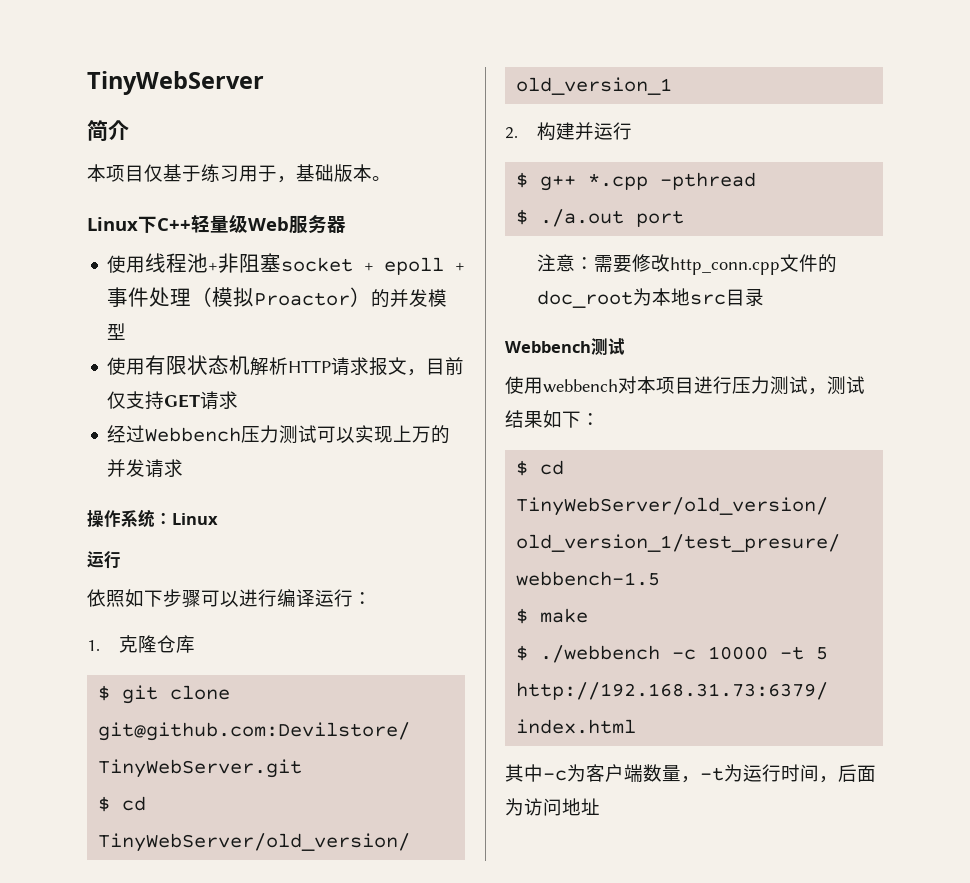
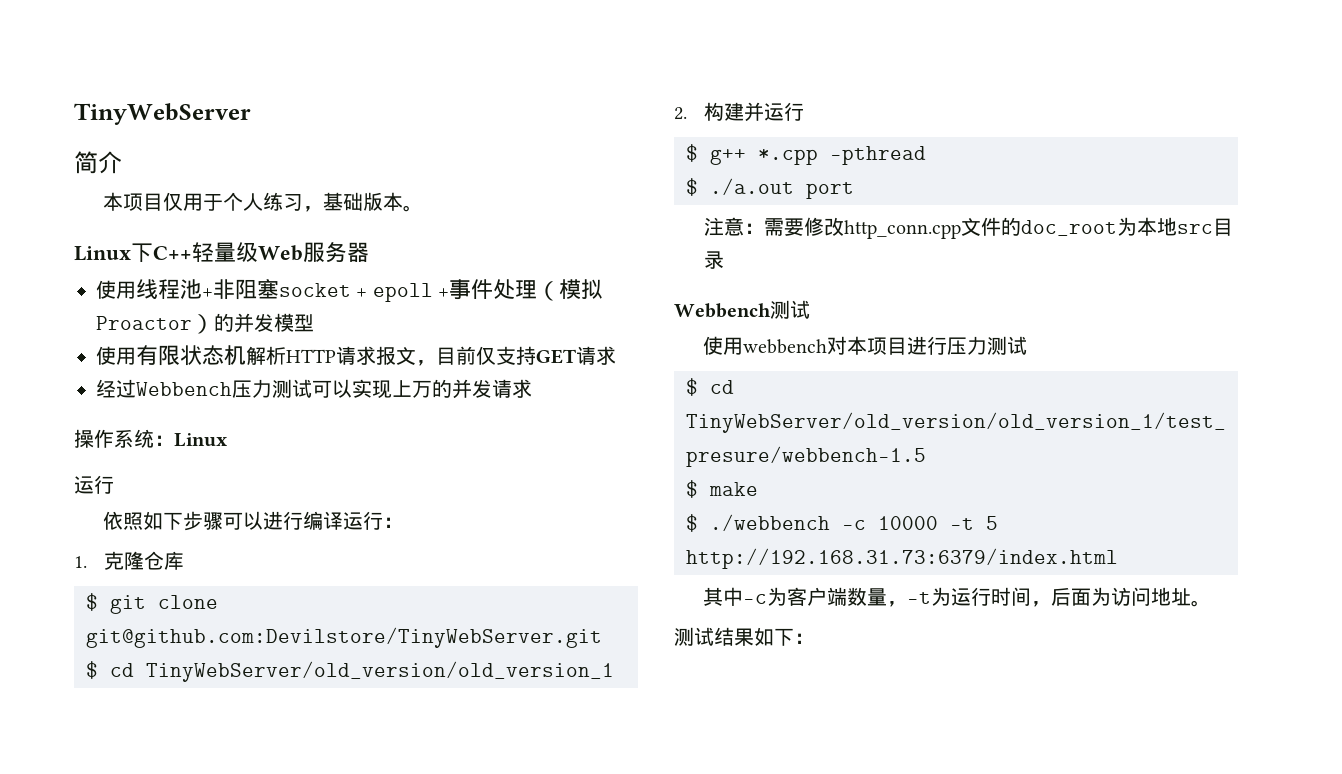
[163,164,277,182] 基于练习用于 -> [182,192,303,211] 用于个人练习
[808,376,865,395] [505,410,600,428] ，测试结果如下： -> (1027, 345) none
(600, 806) none -> [1190,600,1211,607] [674,627,814,646] 。 // 测试结果如下：

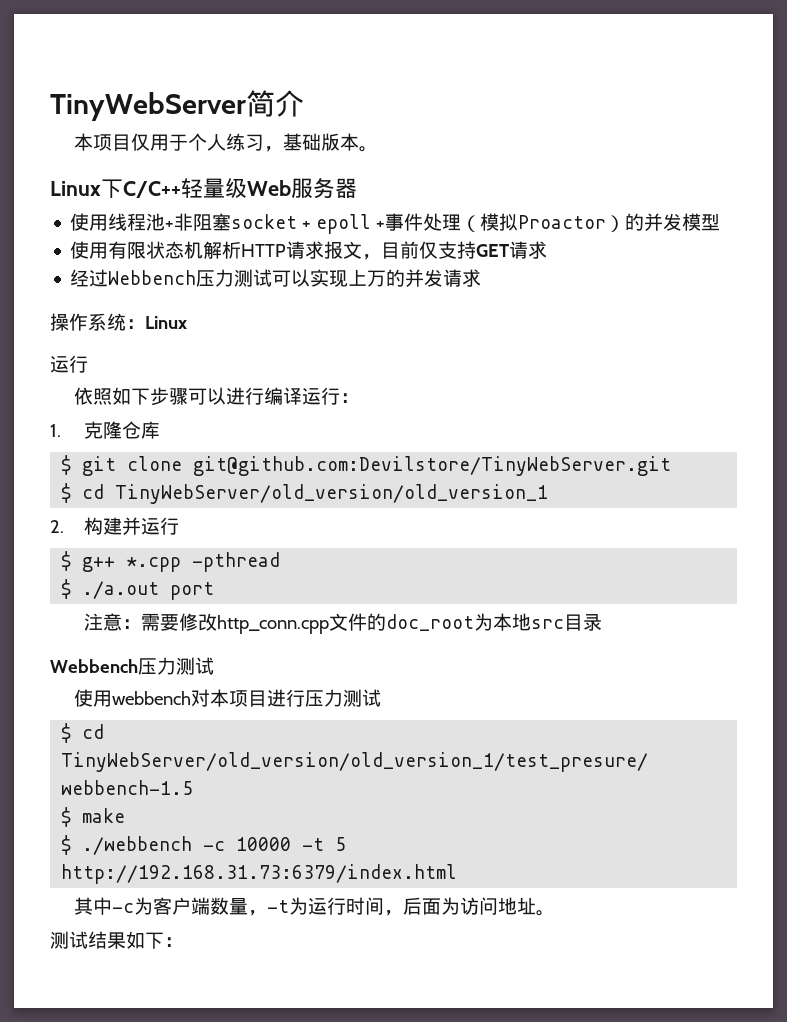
(251, 114) // -> (246, 106) none
[153,246,192,260] C++ -> [123,181,181,198] C/C++
(771, 310) none -> [138,657,176,675] 压力

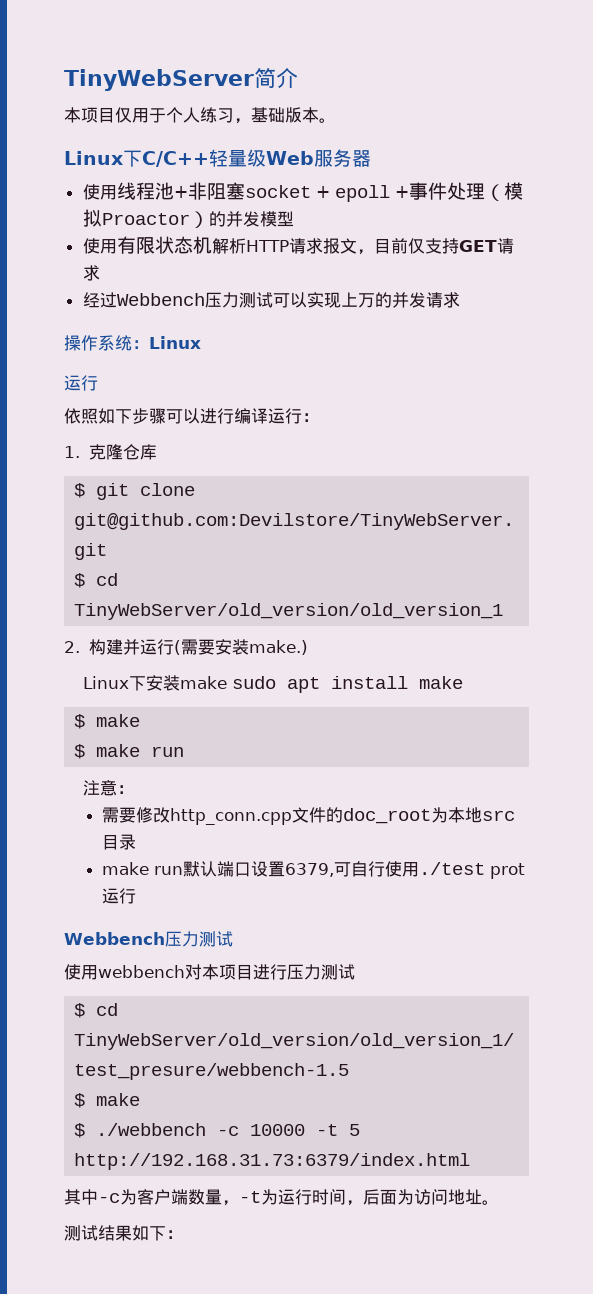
[61,551,281,572] [61,579,215,600] // $ g++ *.cpp -pthread // $ ./a.out port -> [173,639,308,655] [83,675,464,693] [74,714,141,729] [74,744,185,759] (需要安装make.) // Linux下安装make sudo apt install make // $ make // $ make run
(141, 624) none -> (135, 789) //
(602, 622) none -> [102,861,526,879] [102,888,137,904] // make run默认端口设置6379,可自行使用./test prot运行

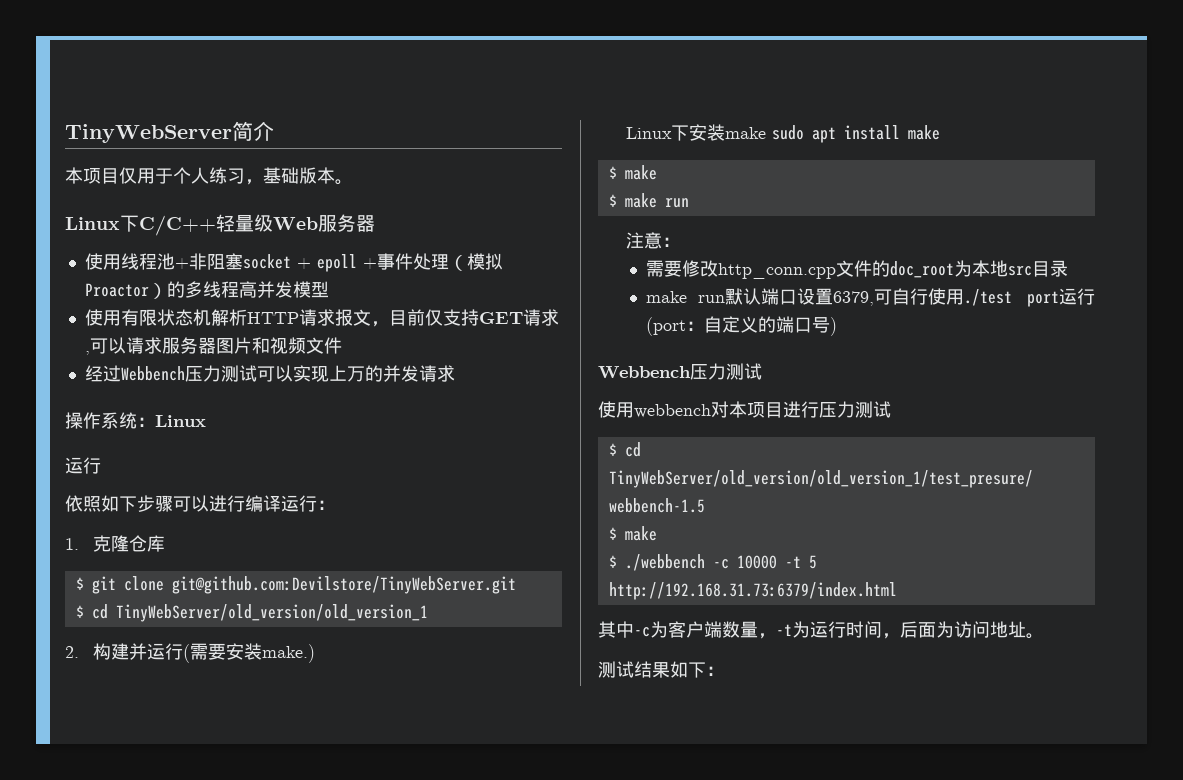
(226, 219) none -> [184,281,257,298] 多线程高
(100, 273) none -> [84,337,342,355] ,可以请求服务器图片和视频文件
[490,863,526,879] [102,888,137,904] prot运行 -> [1027,288,1095,307] [646,316,838,336] port运行(port：自定义的端口号)

